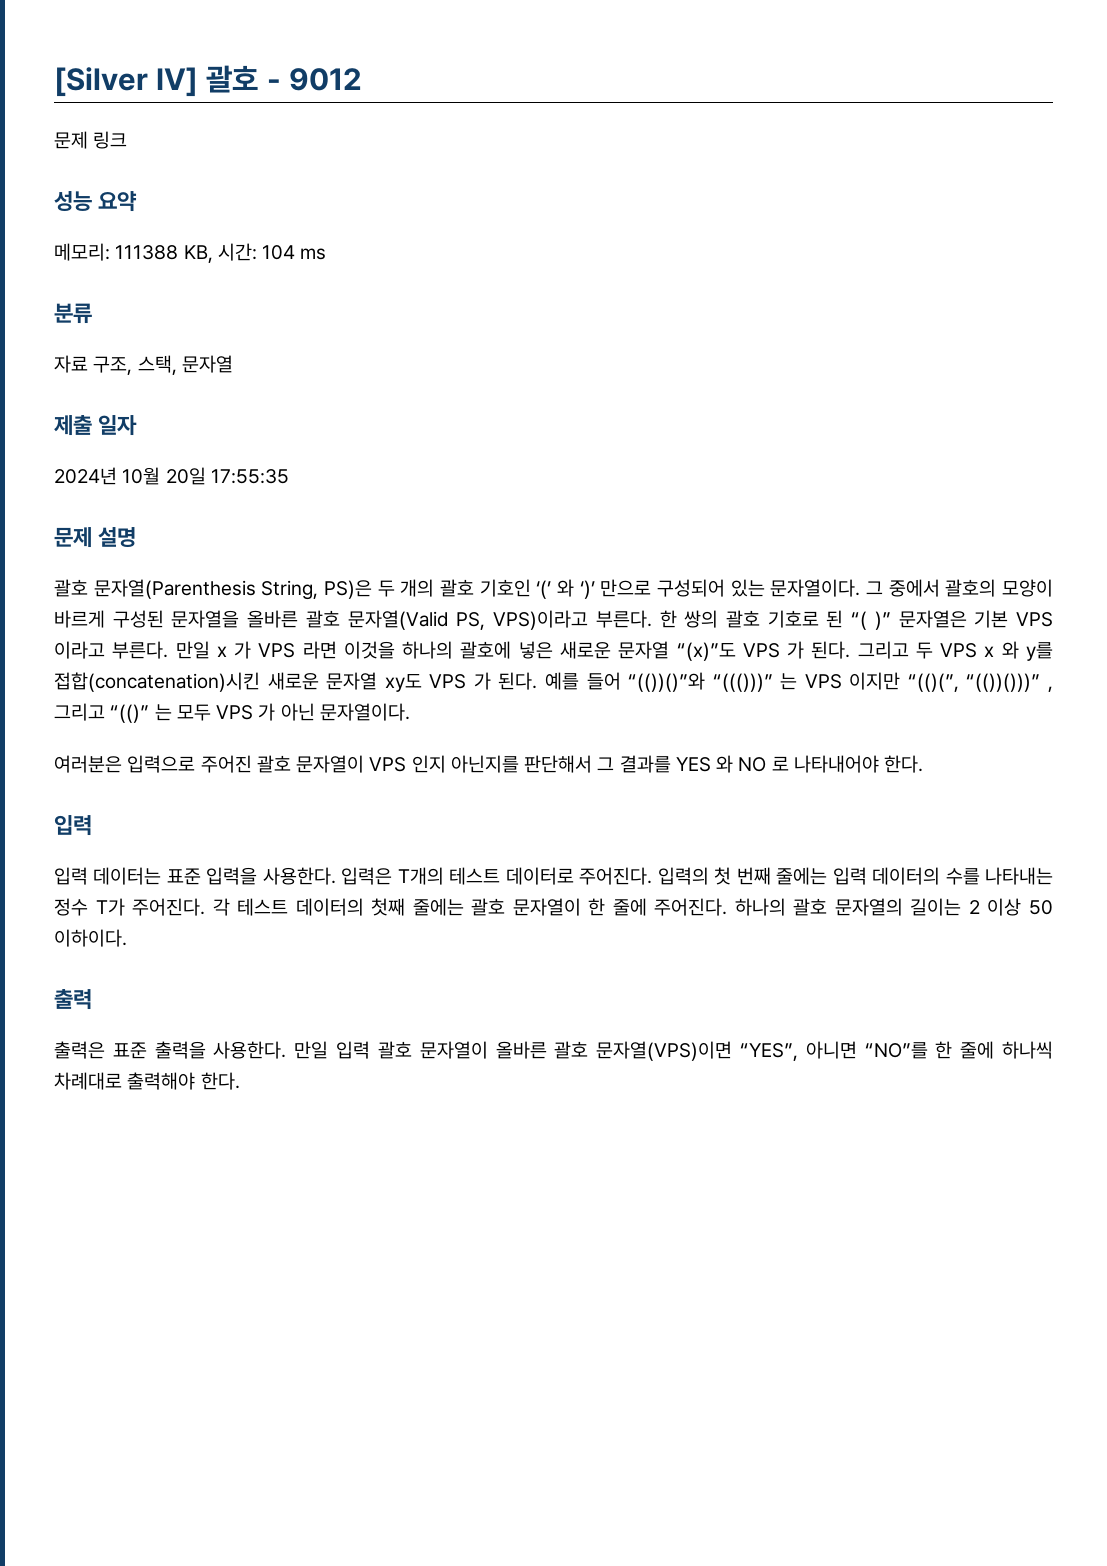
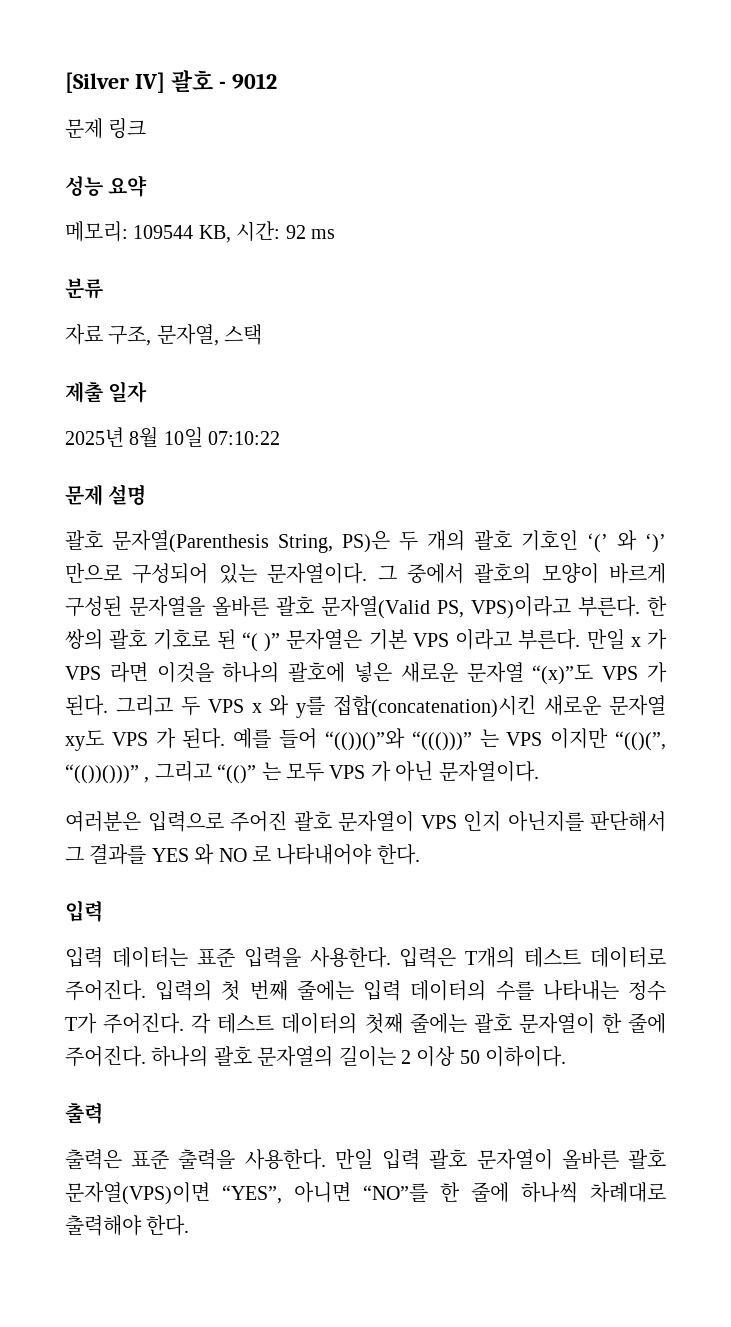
[115,245,179,260] 111388 -> [133,225,194,239] 109544
[262,245,296,260] 104 -> [285,225,306,239] 92
[137,355,233,375] 스택, 문자열 -> [156,324,263,346] 문자열, 스택
[54,467,289,485] 2024년 10월 20일 17:55:35 -> [65,426,281,447] 2025년 8월 10일 07:10:22

